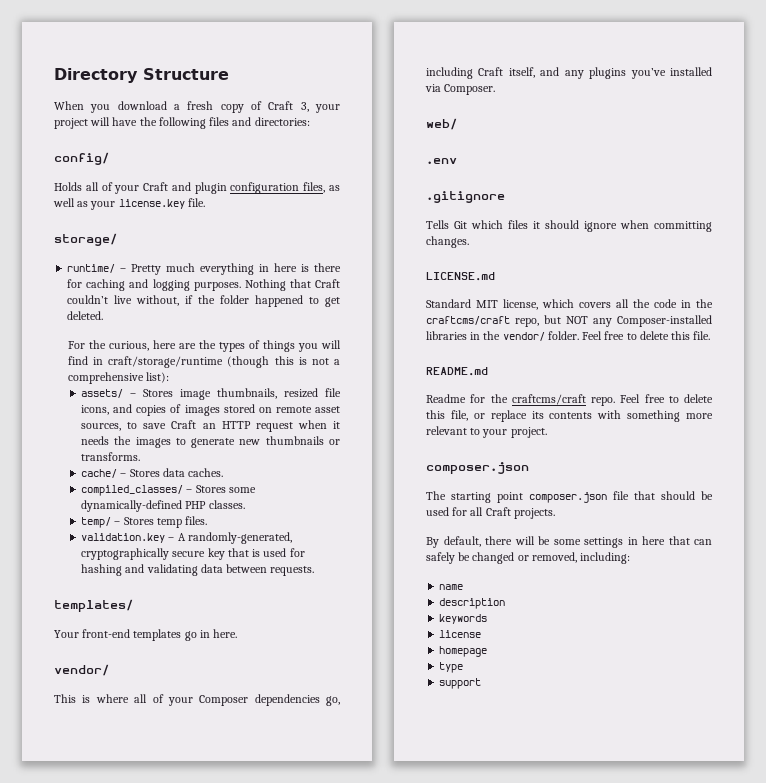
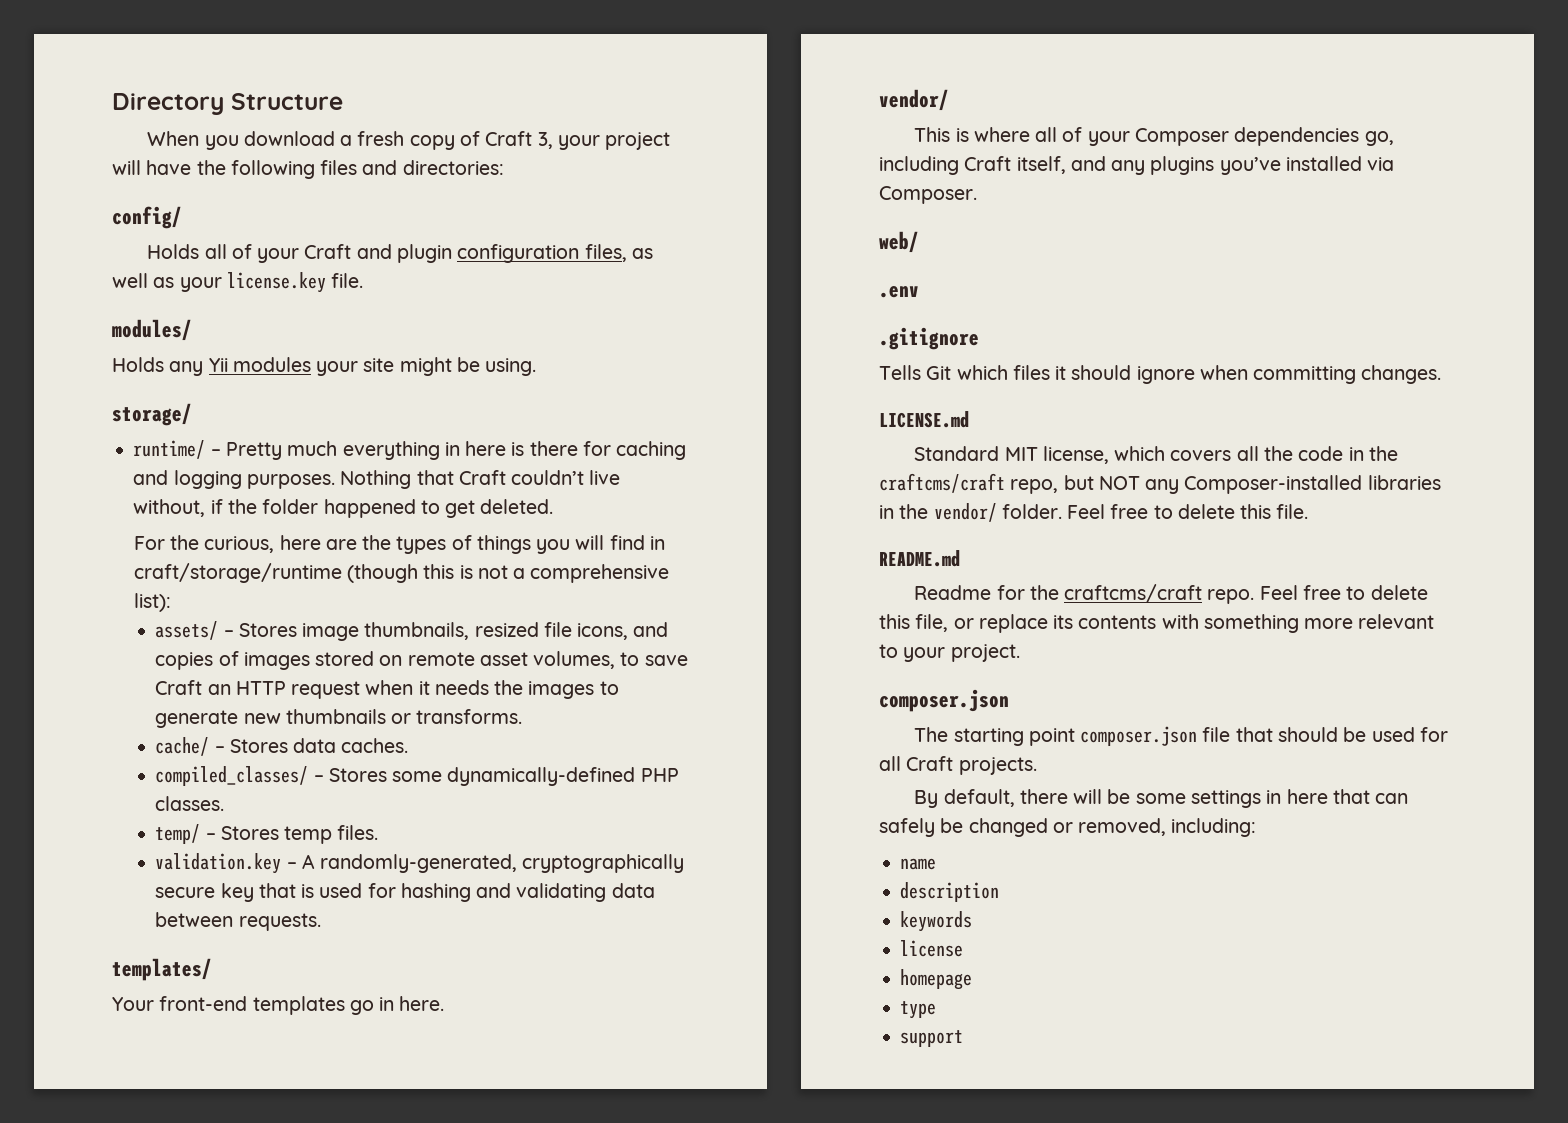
(205, 202) none -> [112,319,192,341] [112,357,537,376] // modules/ // Holds any Yii modules your site might be using.
[81,423,122,431] sources, -> [533,651,616,669] volumes,

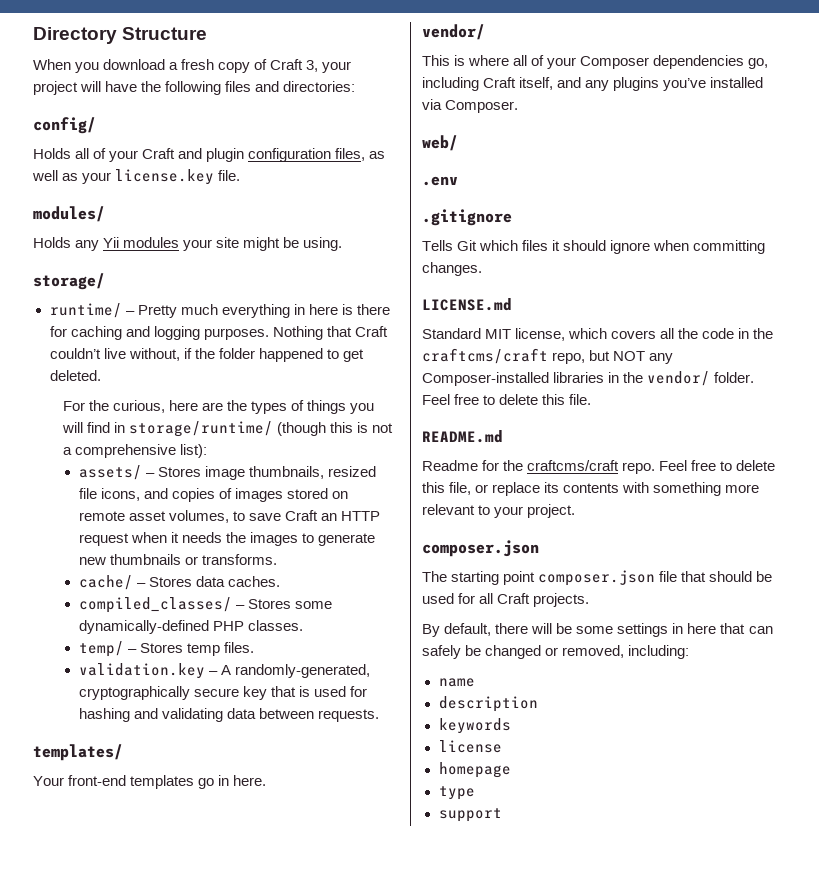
[133,563,342,583] craft/storage/runtime -> [128,421,273,437] storage/runtime/

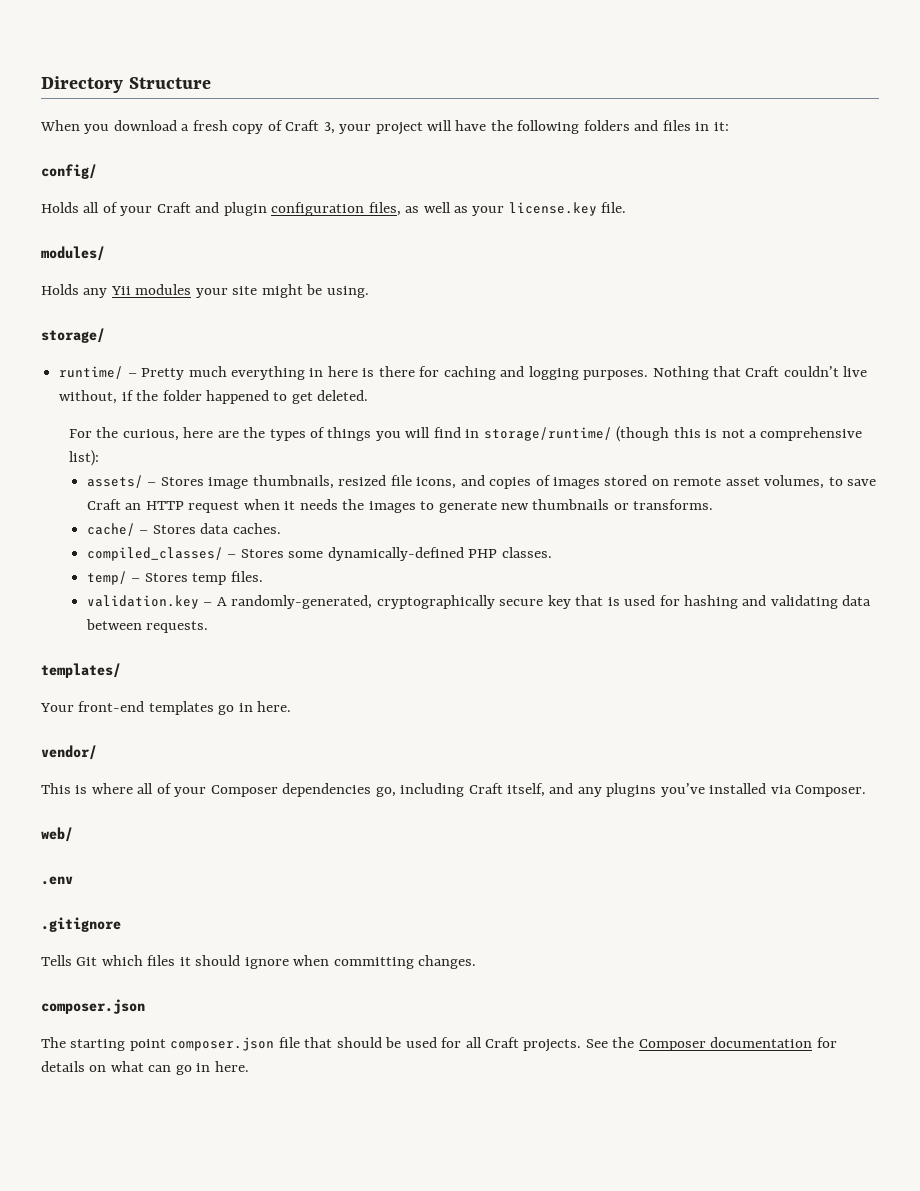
[225,81,356,92] files and directories: -> [583,120,729,131] folders and files in it:
[422,298,512,311] [422,328,774,341] [422,348,674,364] [422,371,755,386] [422,394,592,405] [422,430,503,443] [422,460,776,474] [422,482,760,496] [422,504,576,518] // LICENSE.md // Standard MIT license, which covers all the code in the craftcms/craft repo, but NOT any Composer-installed libraries in the vendor/ folder. Feel free to delete this file. // README.md // Readme for the craftcms/craft repo. Feel free to delete this file, or replace its contents with something more relevant to your project. -> (477, 962) none
[422,623,773,637] [422,645,690,659] [438,678,475,687] [438,696,538,712] [438,718,511,734] [438,740,502,753] [438,762,511,778] [438,786,475,800] [438,808,502,822] // By default, there will be some settings in here that can safely be changed or removed, including: // name // description // keywords // license // homepage // type // support -> [585,1037,837,1051] [41,1061,249,1075] See the Composer documentation for details on what can go in here.

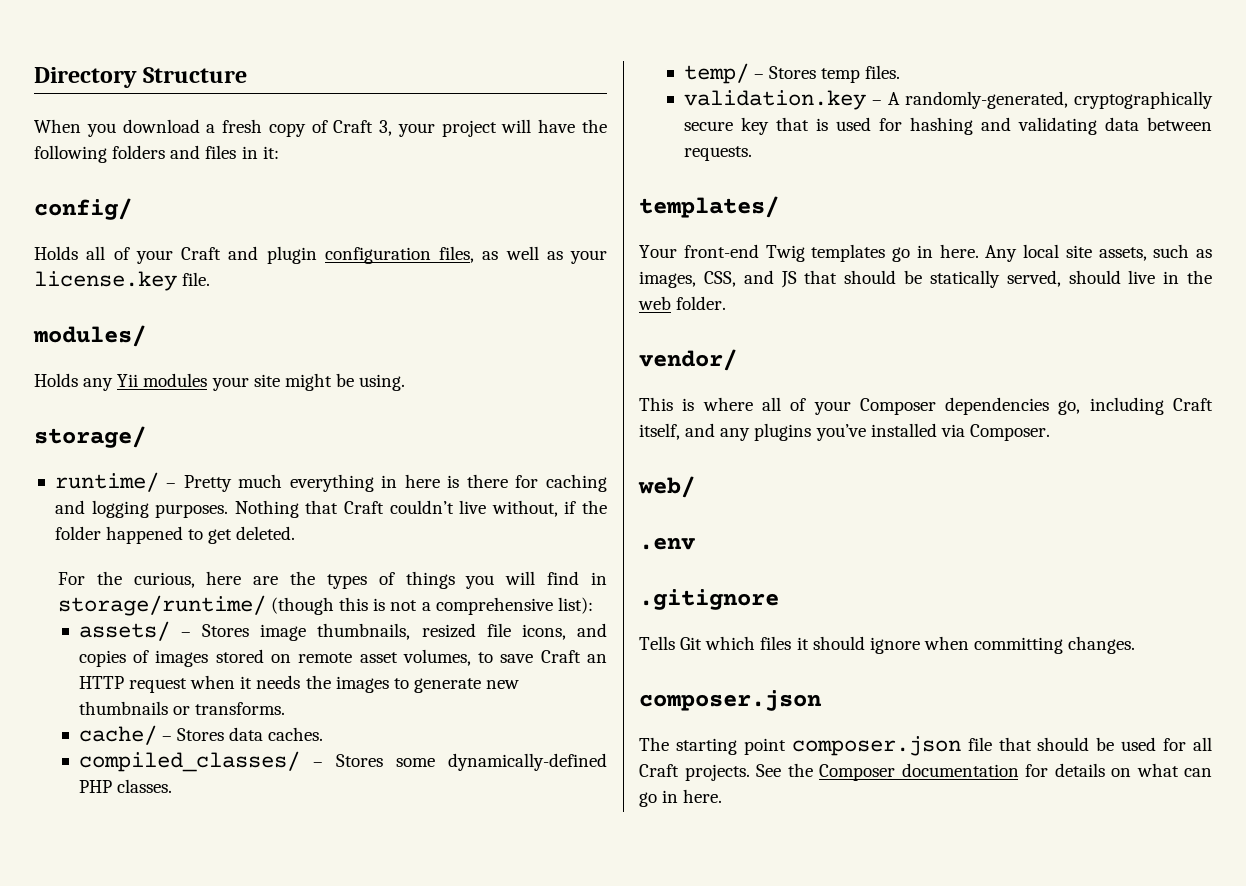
(145, 706) none -> [765,245,805,262] Twig
(292, 706) none -> [985,244,1212,262] [639,270,1212,288] [638,296,727,310] Any local site assets, such as images, CSS, and JS that should be statically served, should live in the web folder.

